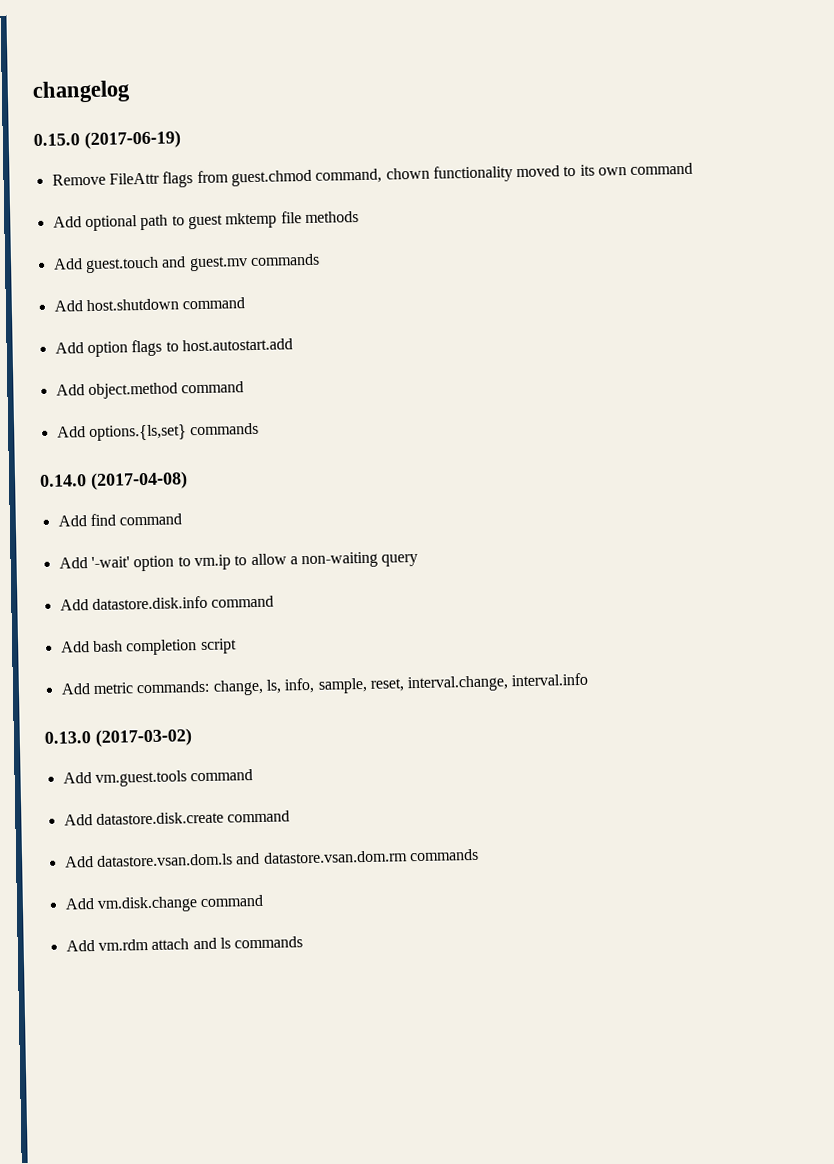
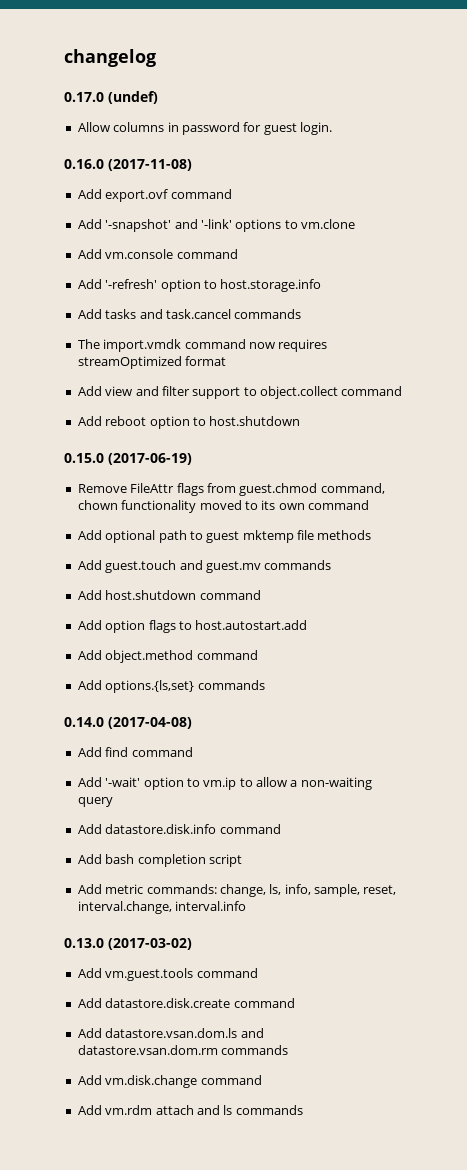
(131, 92) none -> [64,91,158,104] [77,122,332,135] [64,159,192,171] [77,189,232,202] [77,219,355,232] [77,249,238,259] [77,279,322,292] [77,309,302,319] [77,339,328,352] [77,356,227,369] [77,386,403,399] [77,416,301,429] // 0.17.0 (undef) // Allow columns in password for guest login. // 0.16.0 (2017-11-08) // Add export.ovf command // Add '-snapshot' and '-link' options to vm.clone // Add vm.console command // Add '-refresh' option to host.storage.info // Add tasks and task.cancel commands // The import.vmdk command now requires streamOptimized format // Add view and filter support to object.collect command // Add reboot option to host.shutdown

